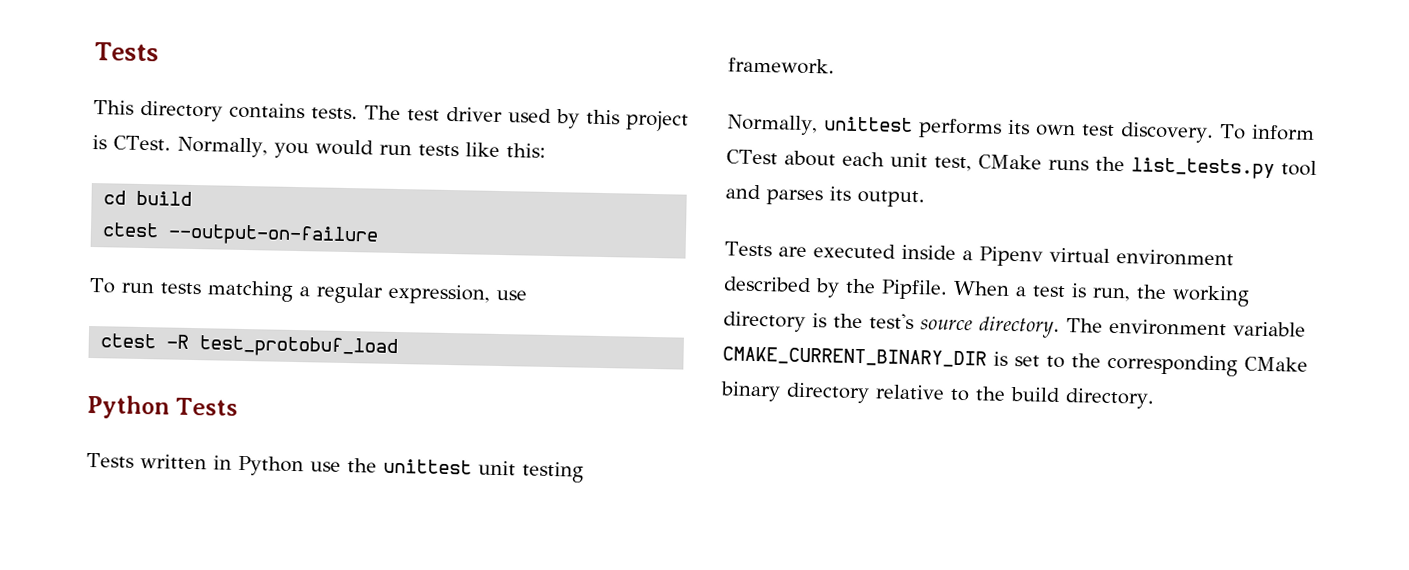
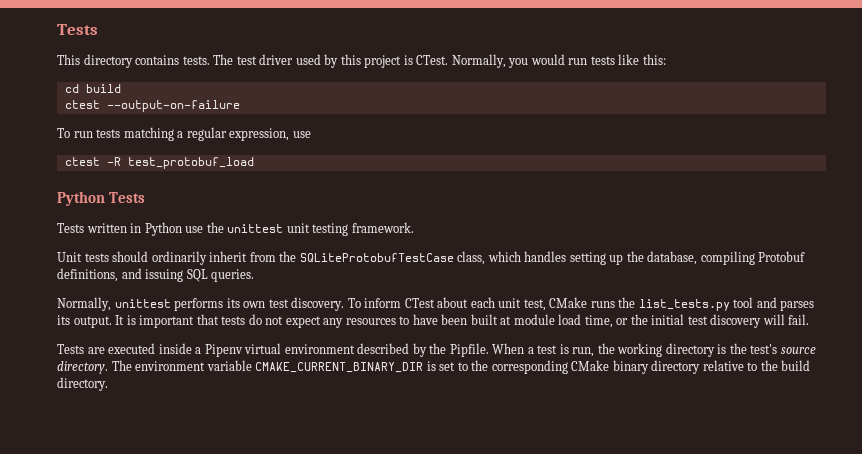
(835, 66) none -> [57,251,806,265] [57,268,255,282] // Unit tests should ordinarily inherit from the SQLiteProtobufTestCase class, which handles setting up the database, compiling Protobuf definitions, and issuing SQL queries.
(925, 198) none -> [115,314,810,328] It is important that tests do not expect any resources to have been built at module load time, or the initial test discovery will fail.

